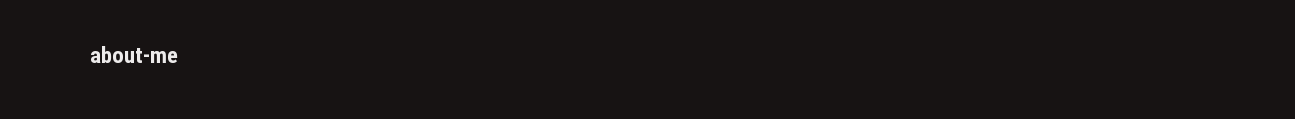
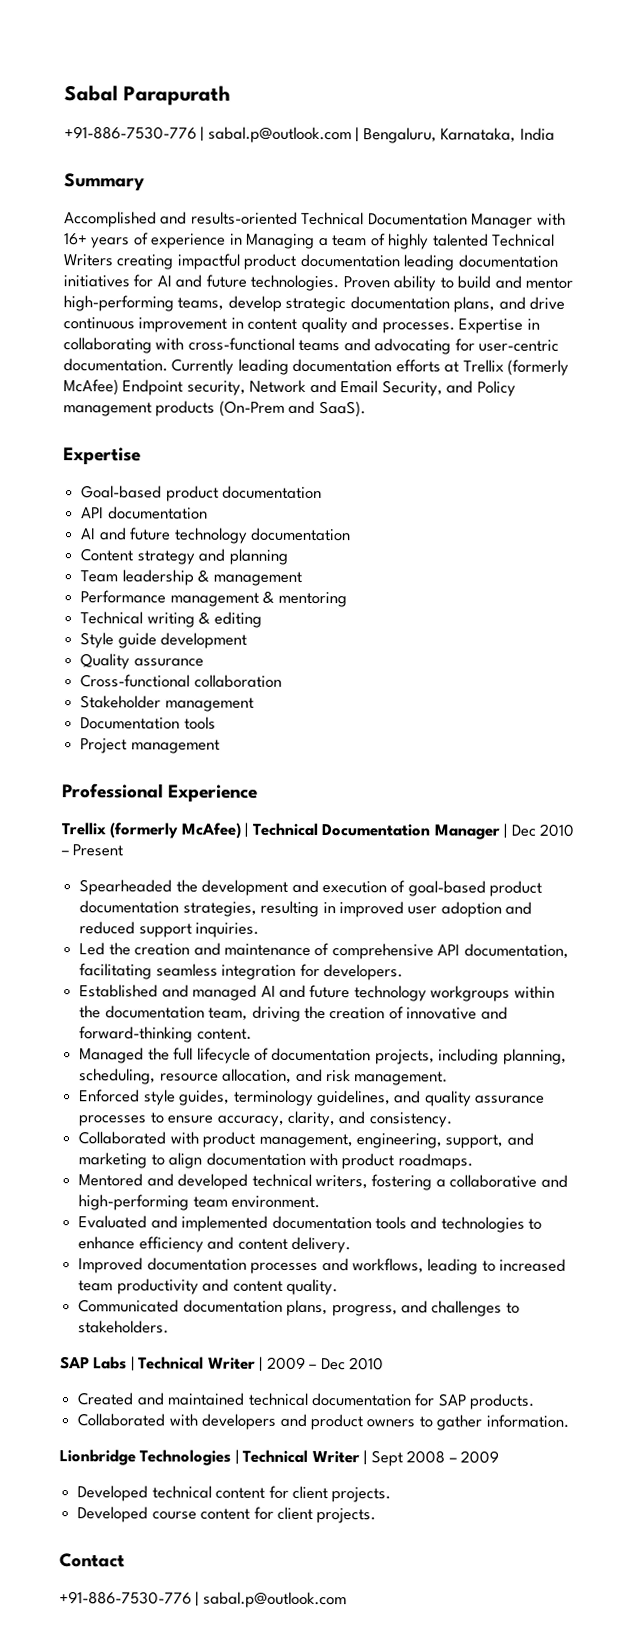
[90,46,178,63] about-me -> [64,85,231,106] [64,126,555,144] [64,173,145,191] [64,211,566,229] [64,232,556,250] [63,253,558,271] [63,274,574,292] [63,295,566,313] [63,316,540,334] [63,337,560,355] [63,358,570,376] [63,379,516,397] [63,400,366,418] [63,447,141,465] [81,485,323,502] [81,506,208,520] [80,527,351,544] [80,548,288,565] [80,569,302,586] [80,590,347,608] [80,611,262,628] [80,632,248,649] [80,653,204,670] [80,674,282,688] [80,695,254,712] [80,716,216,730] [80,738,220,754] [62,783,259,802] [61,822,576,840] [61,844,124,857] [79,879,543,897] [79,900,533,918] [79,921,260,938] [79,942,569,960] [79,963,403,981] [79,984,555,1002] [79,1005,508,1022] [79,1026,252,1043] [79,1047,567,1065] [79,1068,449,1086] [79,1089,546,1107] [78,1110,452,1128] [78,1131,534,1149] [78,1152,473,1170] [78,1173,568,1191] [78,1194,321,1211] [78,1215,543,1233] [78,1236,351,1254] [78,1257,567,1275] [78,1278,338,1296] [78,1299,520,1317] [78,1320,170,1334] [60,1356,385,1372] [77,1392,536,1410] [77,1413,569,1431] [59,1449,500,1467] [77,1485,392,1503] [77,1506,377,1524] [59,1553,125,1568] [59,1591,347,1609] Sabal Parapurath // +91-886-7530-776 | sabal.p@outlook.com | Bengaluru, Karnataka, India // Summary // Accomplished and results-oriented Technical Documentation Manager with 16+ years of experience in Managing a team of highly talented Technical Writers creating impactful product documentation leading documentation initiatives for AI and future technologies. Proven ability to build and mentor high-performing teams, develop strategic documentation plans, and drive continuous improvement in content quality and processes. Expertise in collaborating with cross-functional teams and advocating for user-centric documentation. Currently leading documentation efforts at Trellix (formerly McAfee) Endpoint security, Network and Email Security, and Policy management products (On-Prem and SaaS). // Expertise // Goal-based product documentation // API documentation // AI and future technology documentation // Content strategy and planning // Team leadership & management // Performance management & mentoring // Technical writing & editing // Style guide development // Quality assurance // Cross-functional collaboration // Stakeholder management // Documentation tools // Project management // Professional Experience // Trellix (formerly McAfee) | Technical Documentation Manager | Dec 2010 – Present // Spearheaded the development and execution of goal-based product documentation strategies, resulting in improved user adoption and reduced support inquiries. // Led the creation and maintenance of comprehensive API documentation, facilitating seamless integration for developers. // Established and managed AI and future technology workgroups within the documentation team, driving the creation of innovative and forward-thinking content. // Managed the full lifecycle of documentation projects, including planning, scheduling, resource allocation, and risk management. // Enforced style guides, terminology guidelines, and quality assurance processes to ensure accuracy, clarity, and consistency. // Collaborated with product management, engineering, support, and marketing to align documentation with product roadmaps. // Mentored and developed technical writers, fostering a collaborative and high-performing team environment. // Evaluated and implemented documentation tools and technologies to enhance efficiency and content delivery. // Improved documentation processes and workflows, leading to increased team productivity and content quality. // Communicated documentation plans, progress, and challenges to stakeholders. // SAP Labs | Technical Writer | 2009 – Dec 2010 // Created and maintained technical documentation for SAP products. // Collaborated with developers and product owners to gather information. // Lionbridge Technologies | Technical Writer | Sept 2008 – 2009 // Developed technical content for client projects. // Developed course content for client projects. // Contact // +91-886-7530-776 | sabal.p@outlook.com

